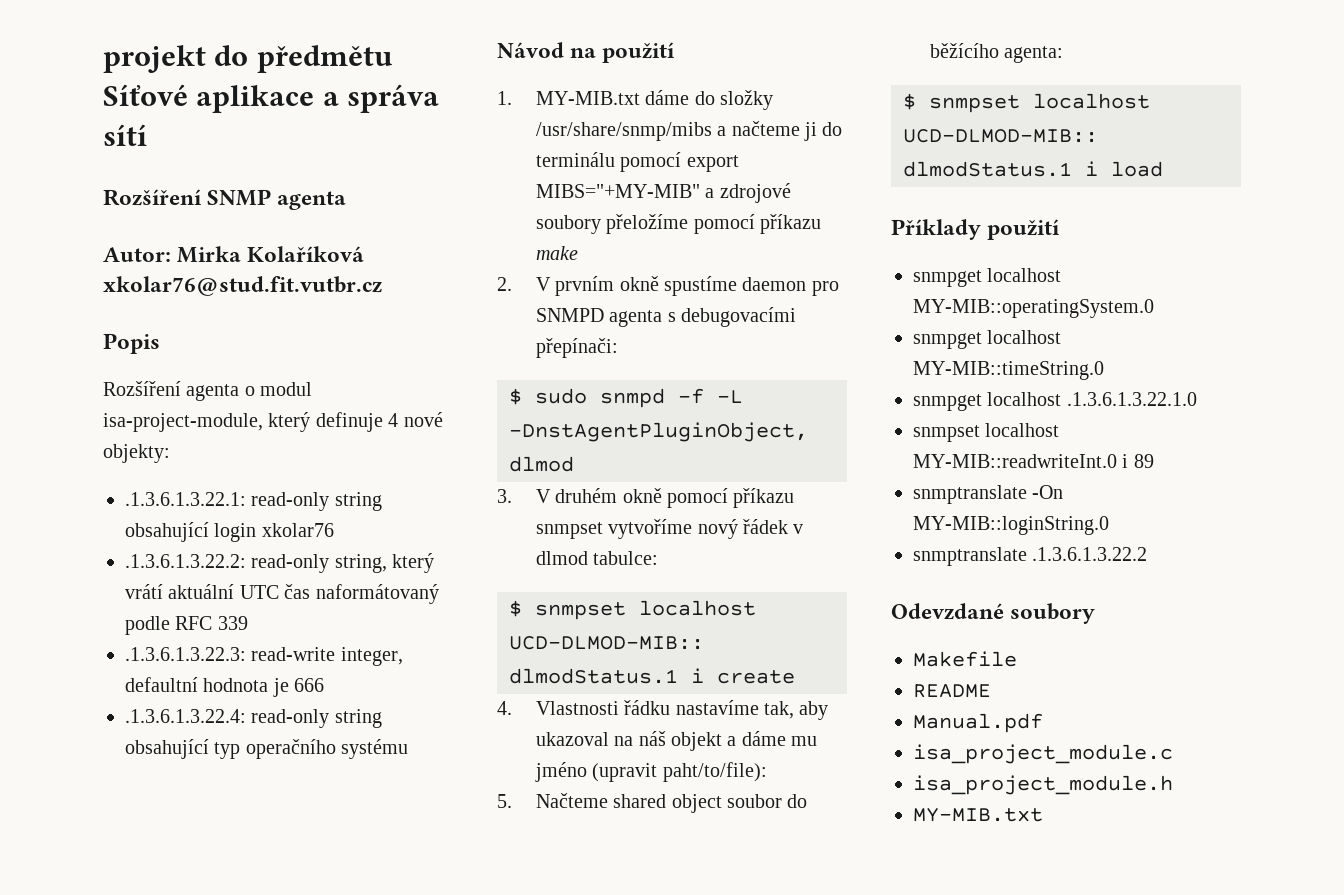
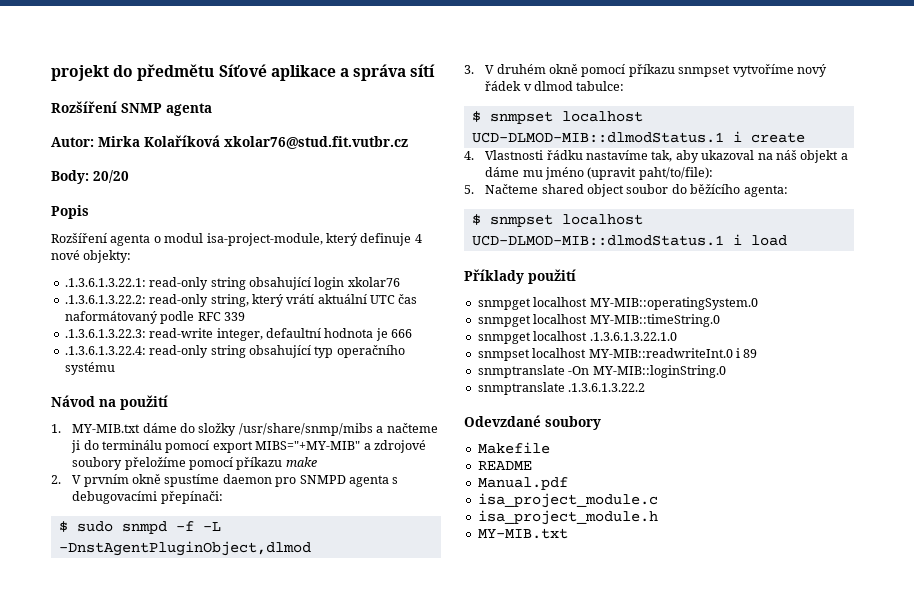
(382, 286) none -> [51,170,129,184] // Body: 20/20

